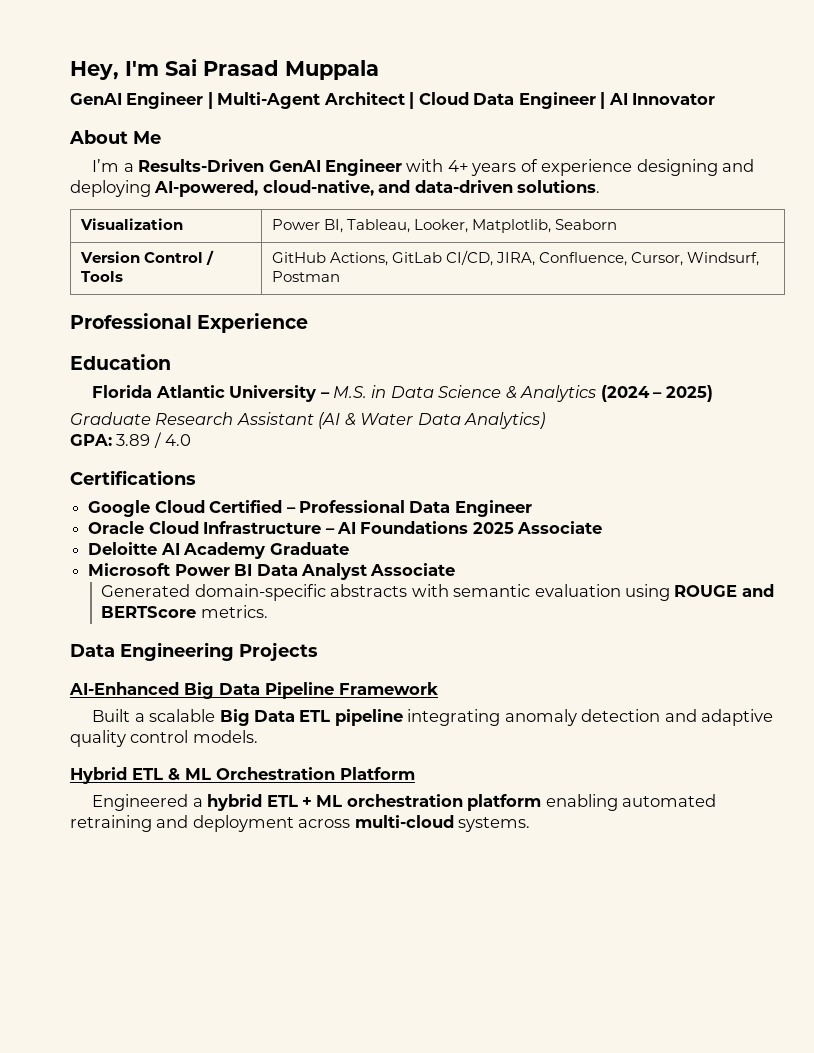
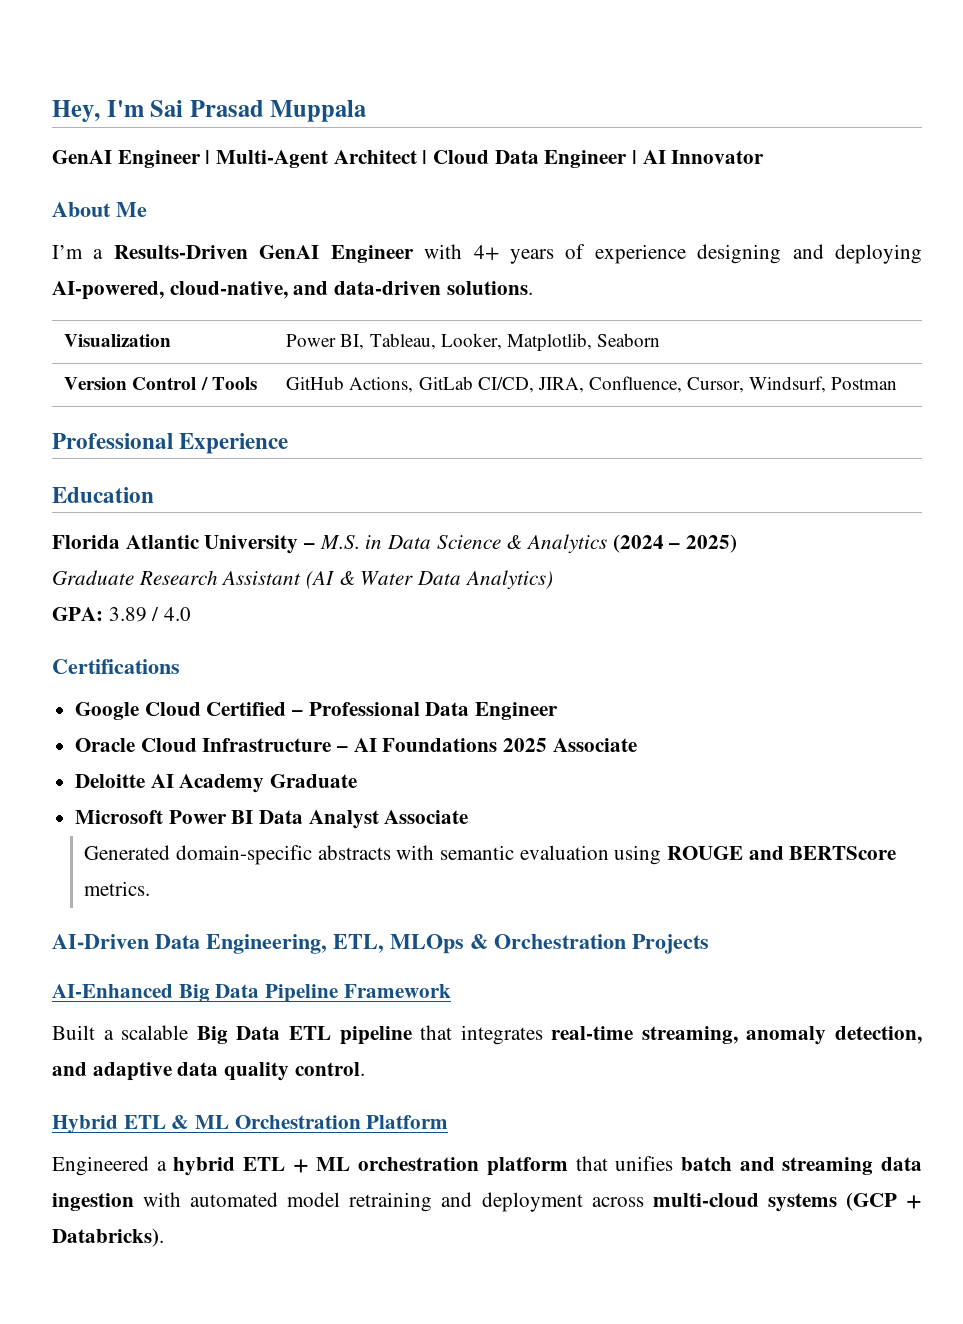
[70,642,234,661] Data Engineering -> [52,934,626,954] AI-Driven Data Engineering, ETL, MLOps & Orchestration
[407,709,774,726] [70,730,258,747] integrating anomaly detection and adaptive quality control models. -> [420,1025,923,1045] [52,1062,365,1081] that integrates real-time streaming, anomaly detection, and adaptive data quality control.
[545,794,717,811] enabling automated -> [575,1156,923,1175] [52,1192,341,1211] that unifies batch and streaming data ingestion with automated model
[458,817,531,832] systems. -> [767,1192,923,1212] [52,1228,164,1247] systems (GCP + Databricks).

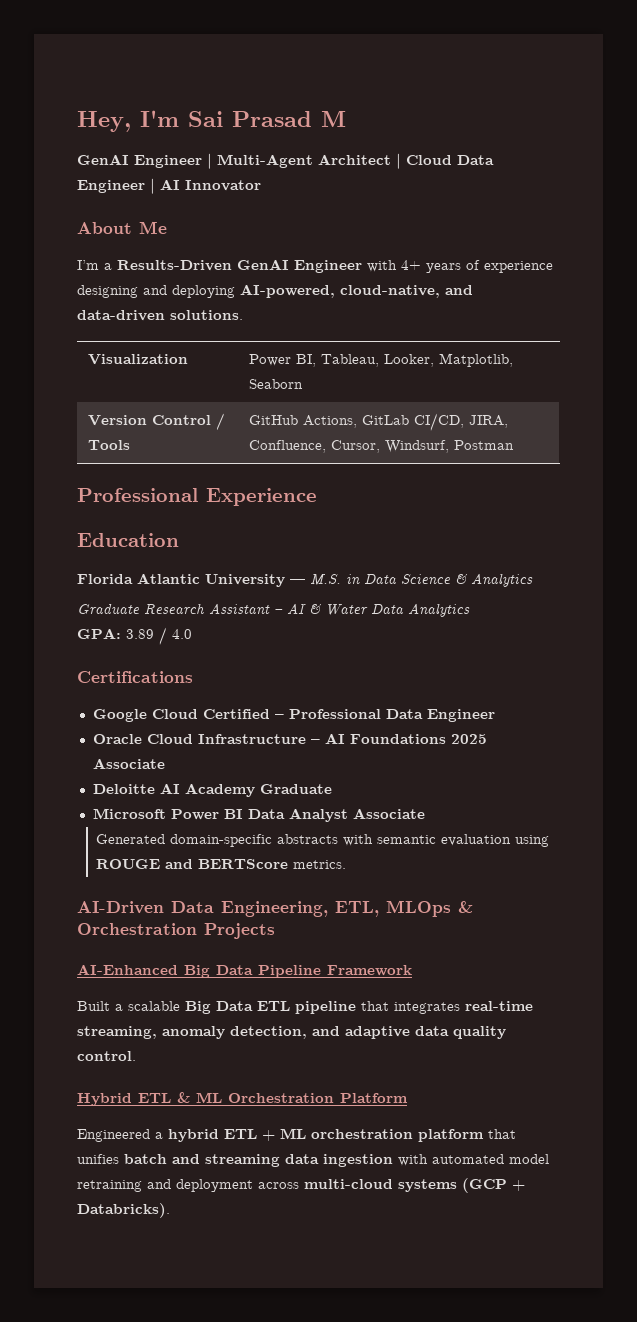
[270,100,367,122] Muppala -> [321,111,346,127] M
[304,543,316,549] – -> [290,579,305,584] —
[612,534,738,553] (2024 – 2025) -> (533, 580) none
[306,571,336,589] (AI -> [274,603,306,614] – AI
[464,570,553,590] Analytics) -> [408,603,470,617] Analytics

